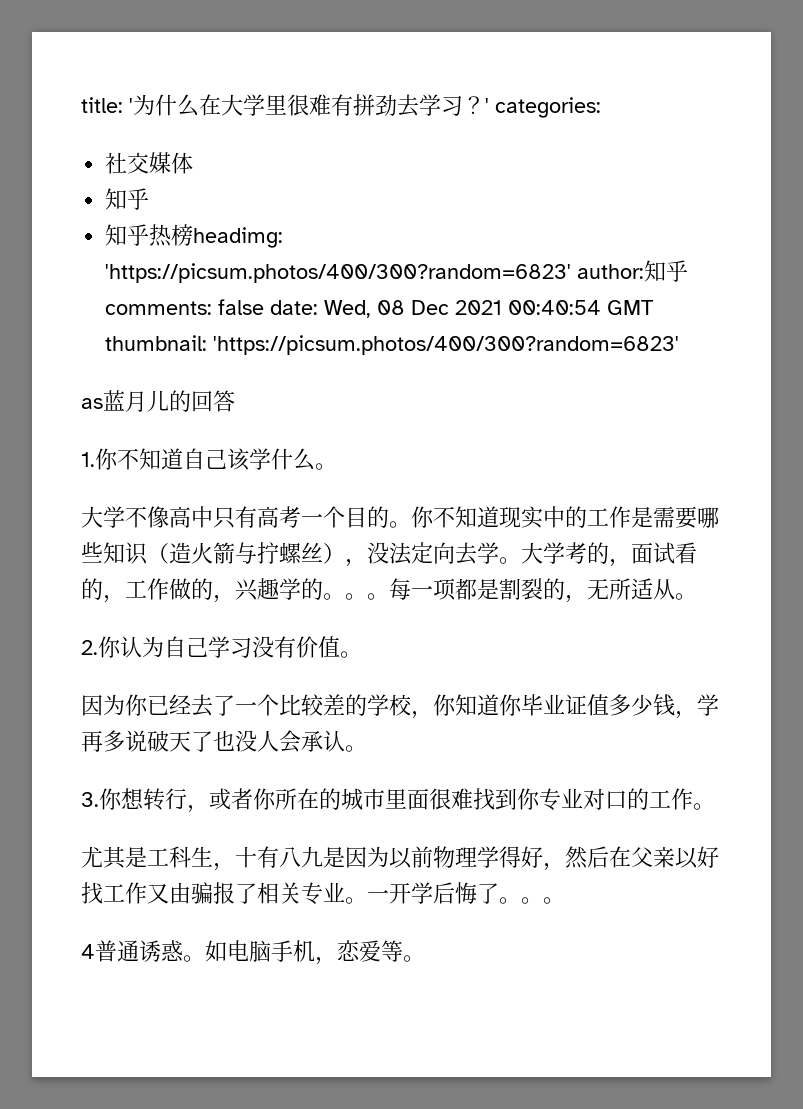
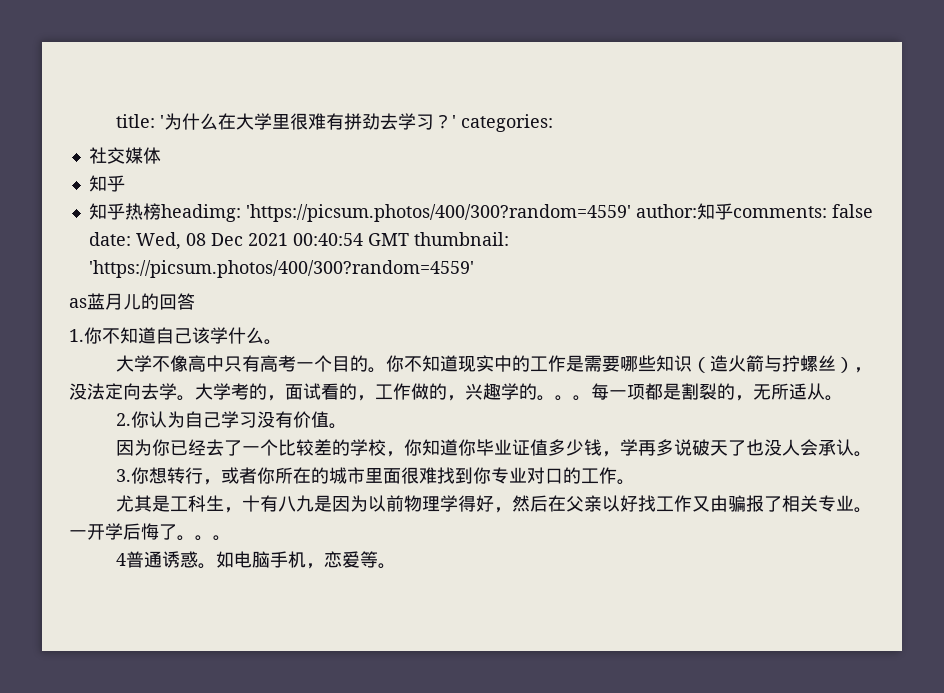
[105,263,572,283] 'https://picsum.photos/400/300?random=6823' -> [245,204,631,222] 'https://picsum.photos/400/300?random=4559'
[213,335,680,355] 'https://picsum.photos/400/300?random=6823' -> [88,260,474,278] 'https://picsum.photos/400/300?random=4559'

